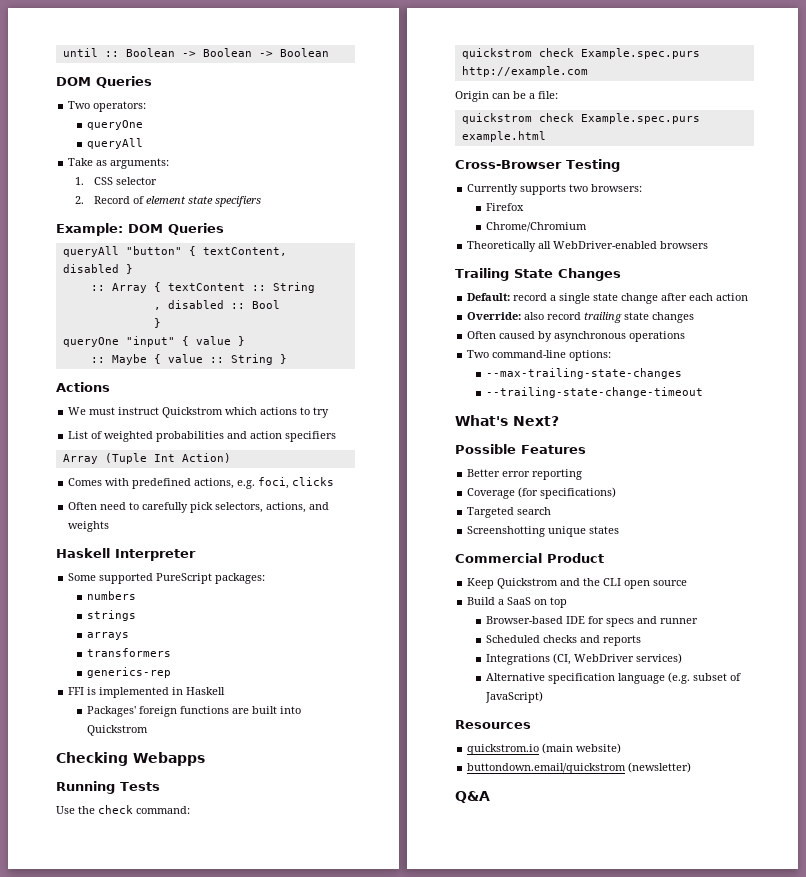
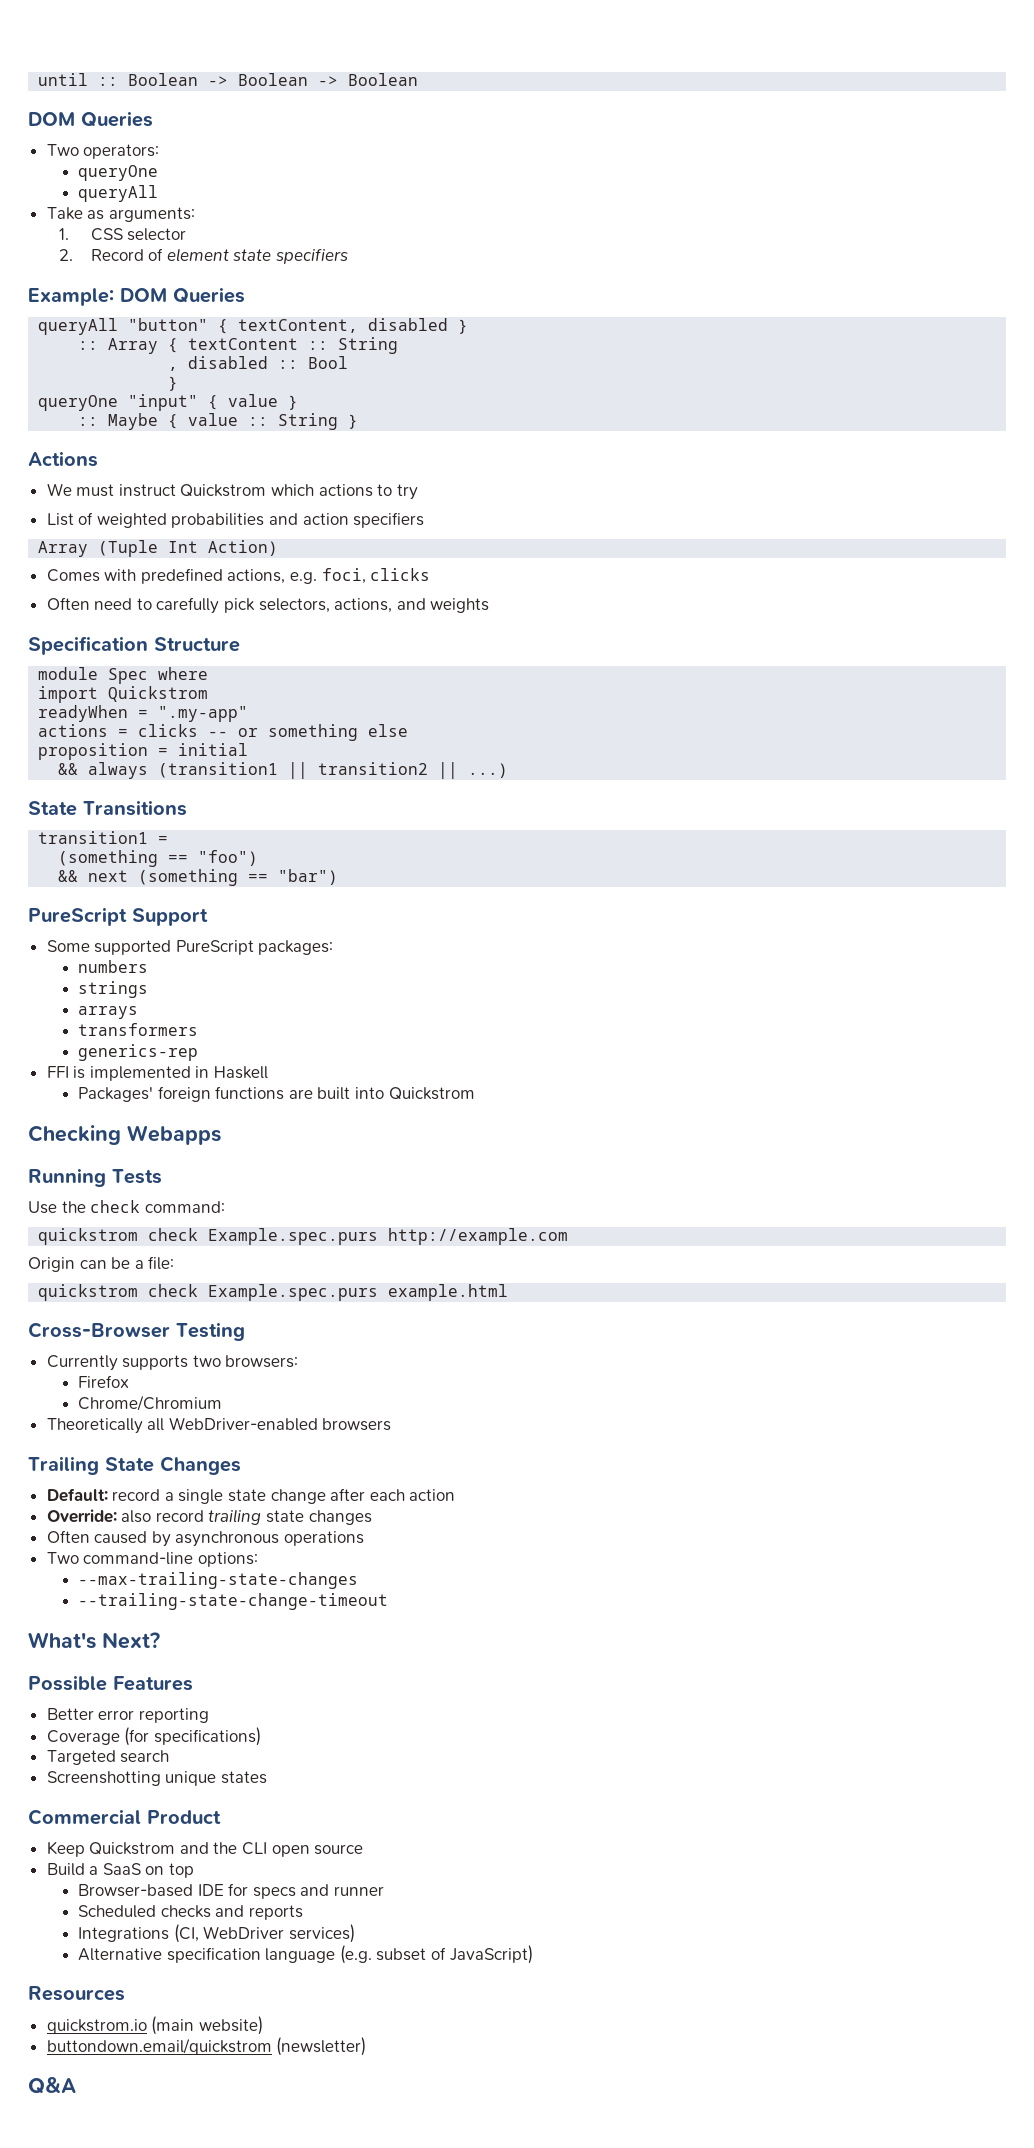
[56,548,196,561] Haskell Interpreter -> [28,636,240,655] [38,667,209,684] [38,686,209,703] [38,705,249,722] [38,724,409,741] [38,743,249,760] [58,762,509,779] [28,800,187,816] [38,831,169,844] [58,850,259,867] [58,869,339,886] [28,907,208,926] Specification Structure // module Spec where // import Quickstrom // readyWhen = ".my-app" // actions = clicks -- or something else // proposition = initial // && always (transition1 || transition2 || ...) // State Transitions // transition1 = // (something == "foo") // && next (something == "bar") // PureScript Support

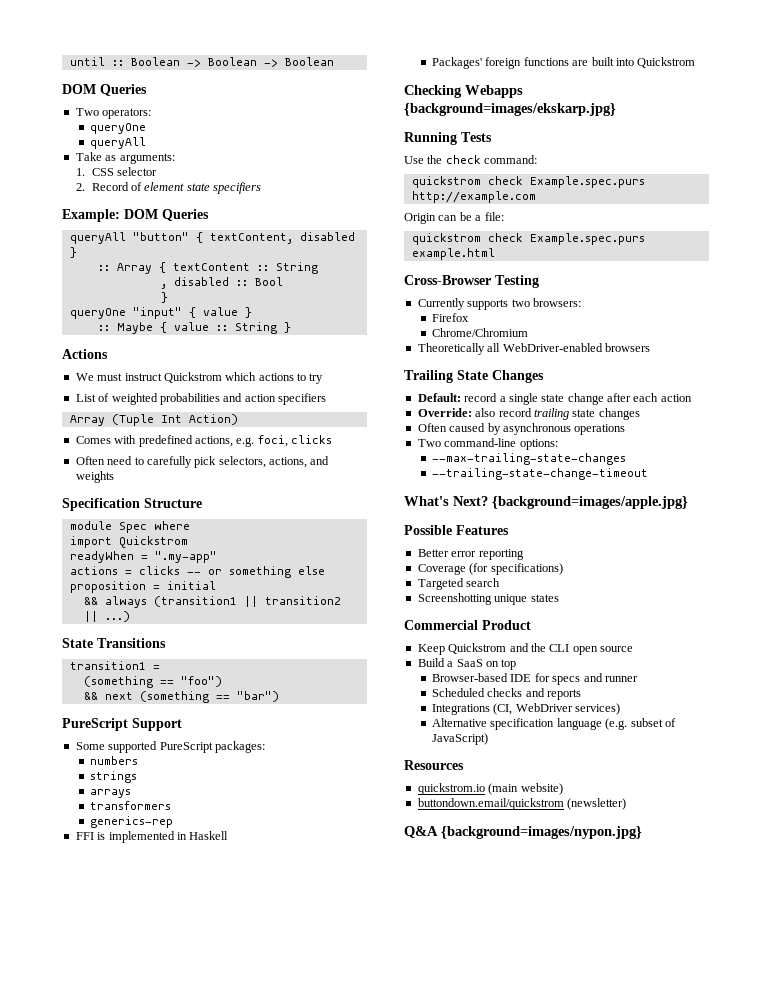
(221, 1135) none -> [404,103,616,116] {background=images/ekskarp.jpg}
(160, 1640) none -> [492,496,688,509] {background=images/apple.jpg}
(76, 2085) none -> [441,826,642,839] {background=images/nypon.jpg}

